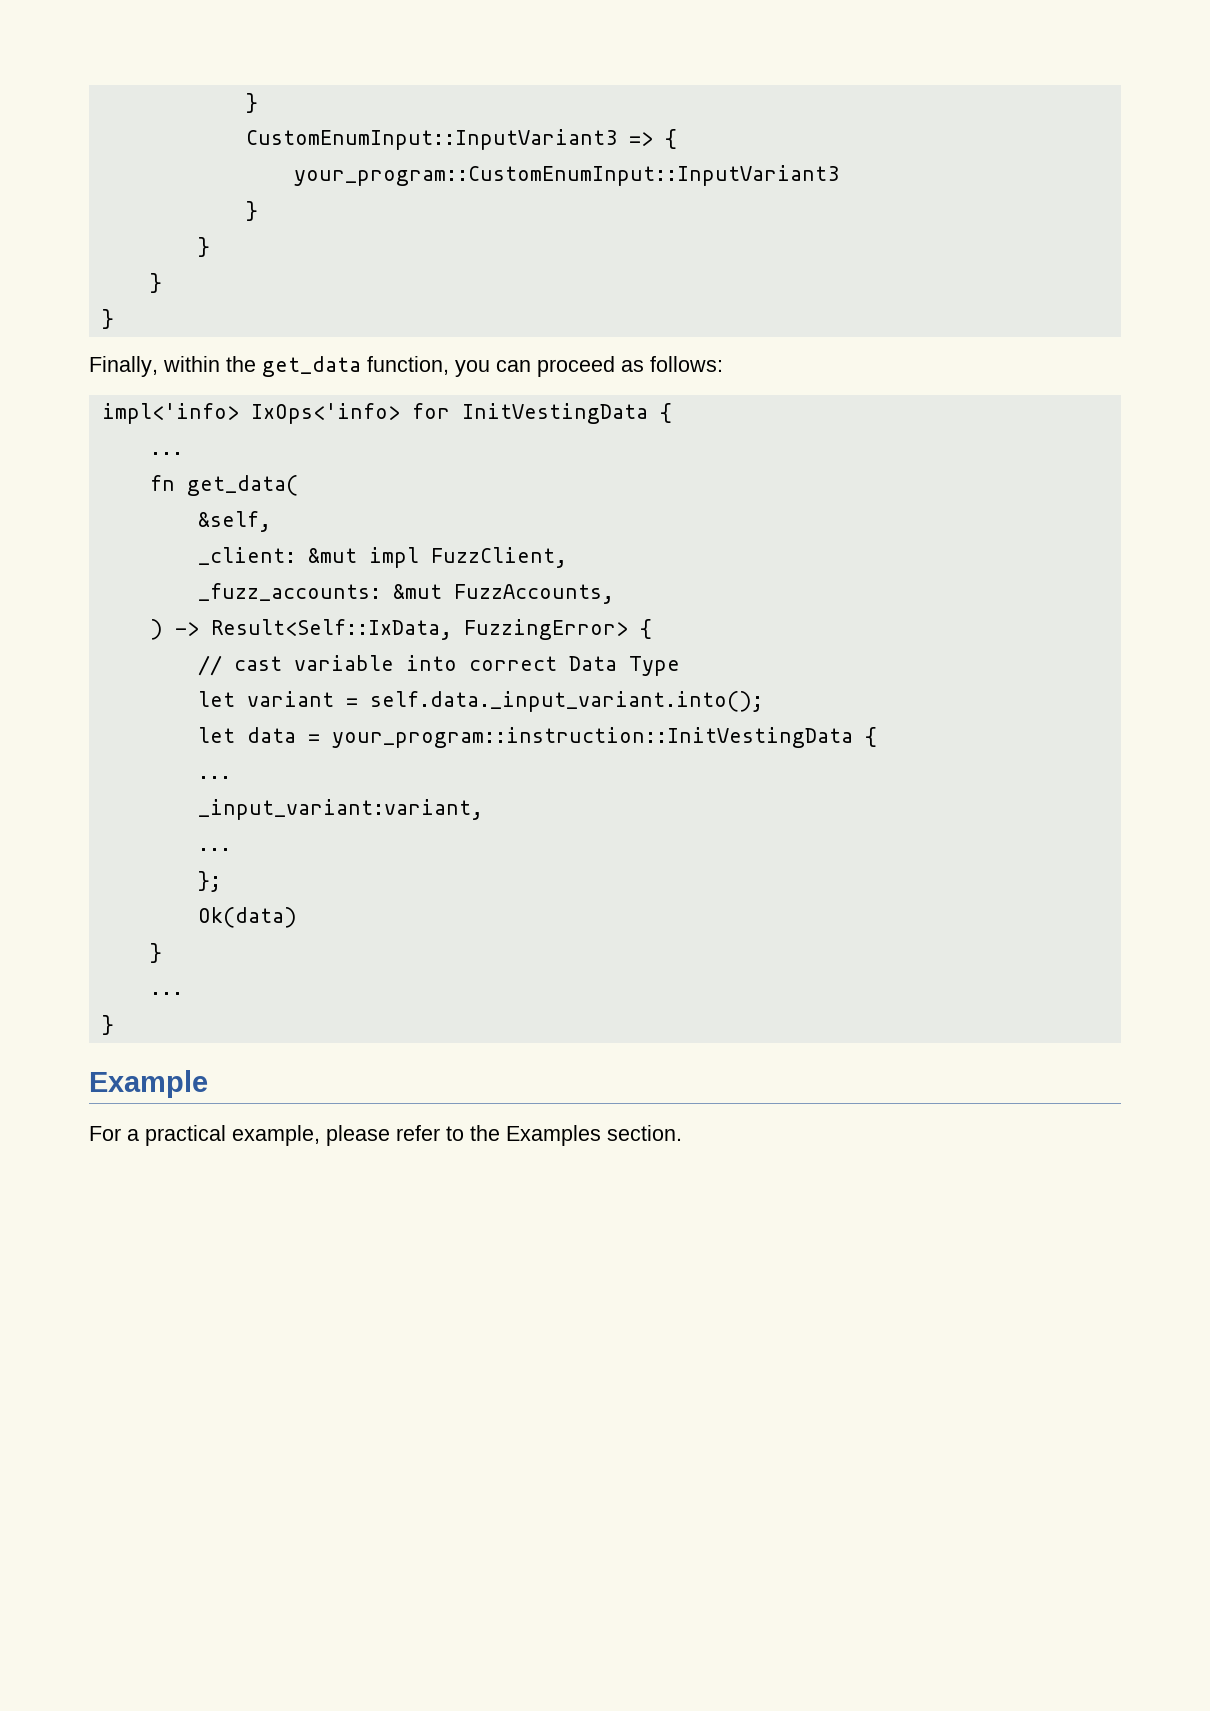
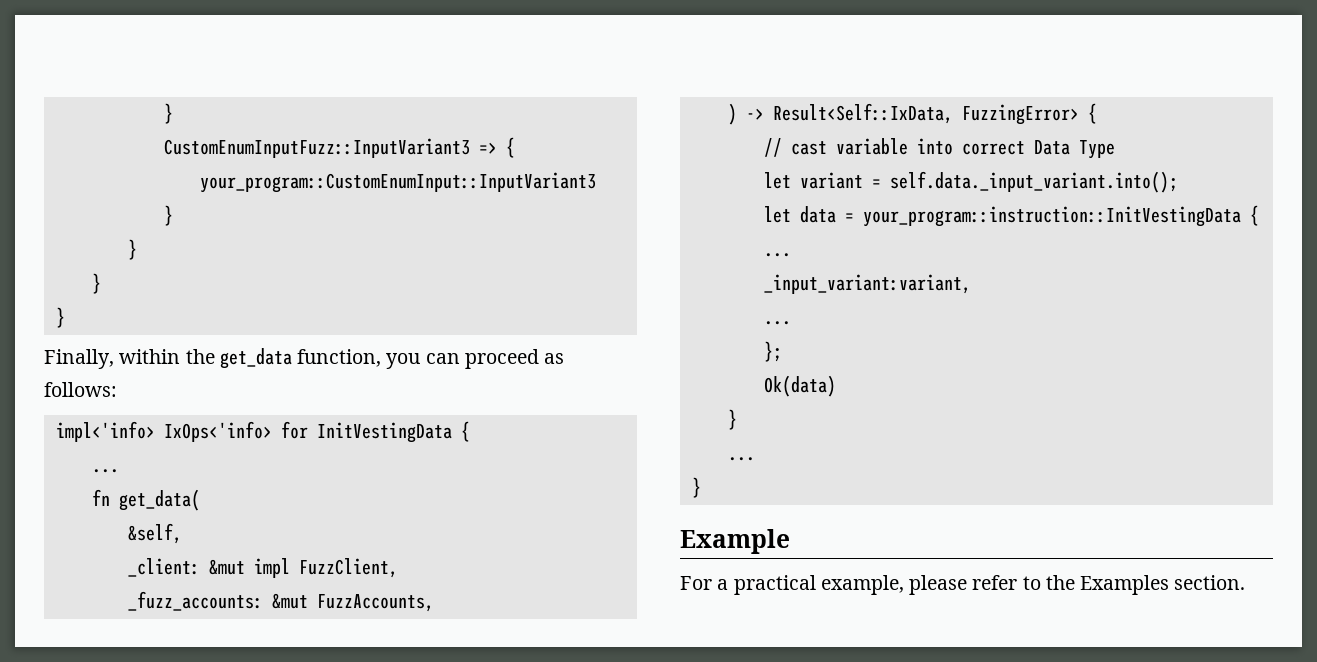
[245,93,258,113] [245,129,617,150] } // CustomEnumInput::InputVariant3 -> [163,103,173,124] [163,138,470,158] } // CustomEnumInputFuzz::InputVariant3

